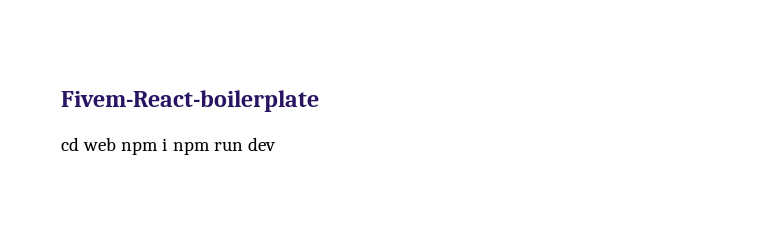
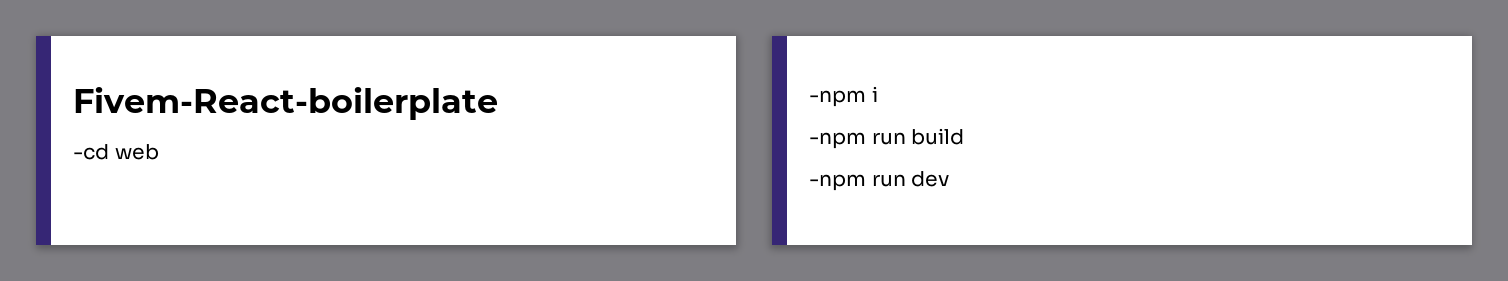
[61,137,79,151] cd -> [73,144,109,160] -cd
[121,141,159,155] npm -> [809,90,866,107] // -npm
[172,141,210,155] npm -> [809,128,965,149] [809,174,866,191] // -npm run build // -npm

